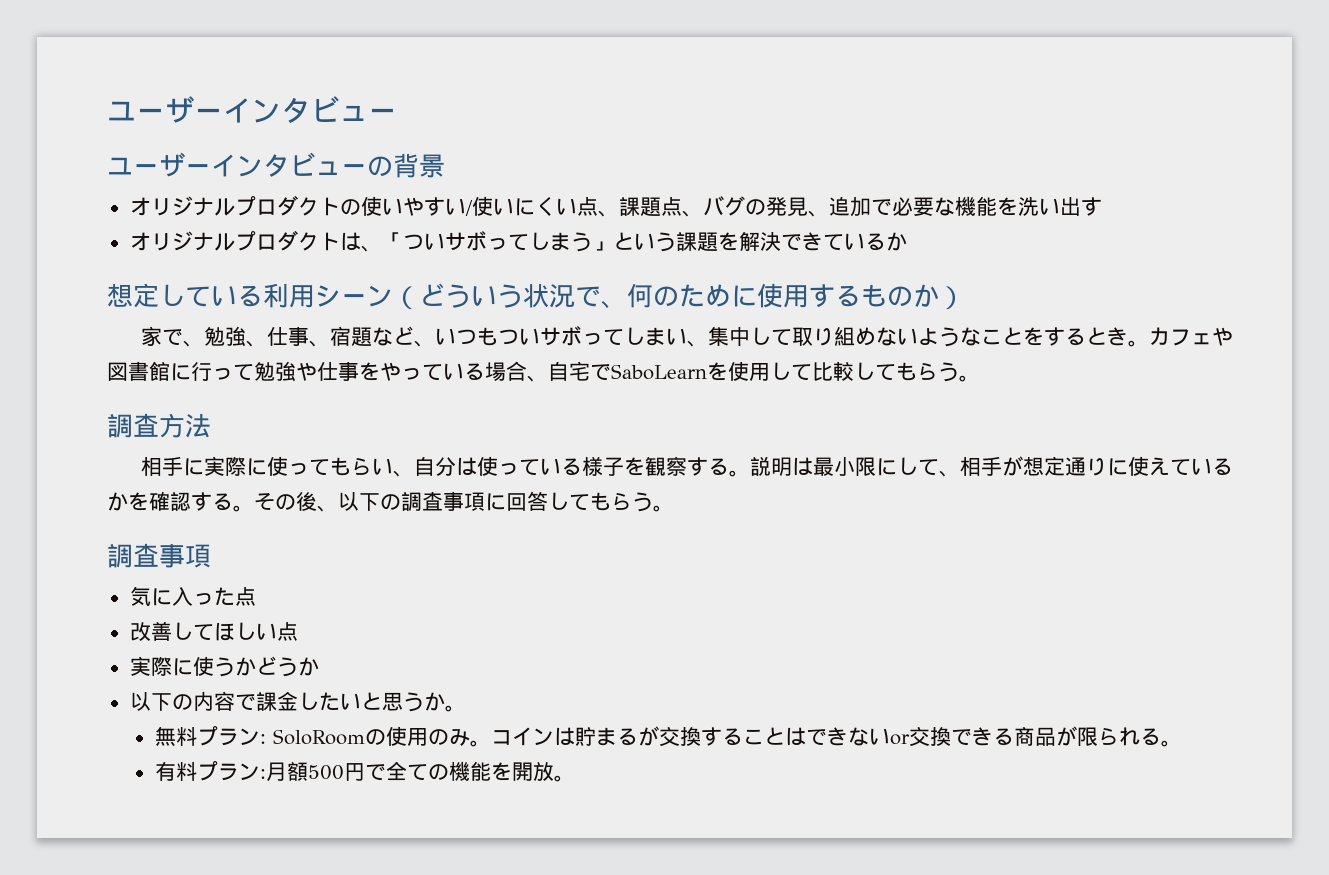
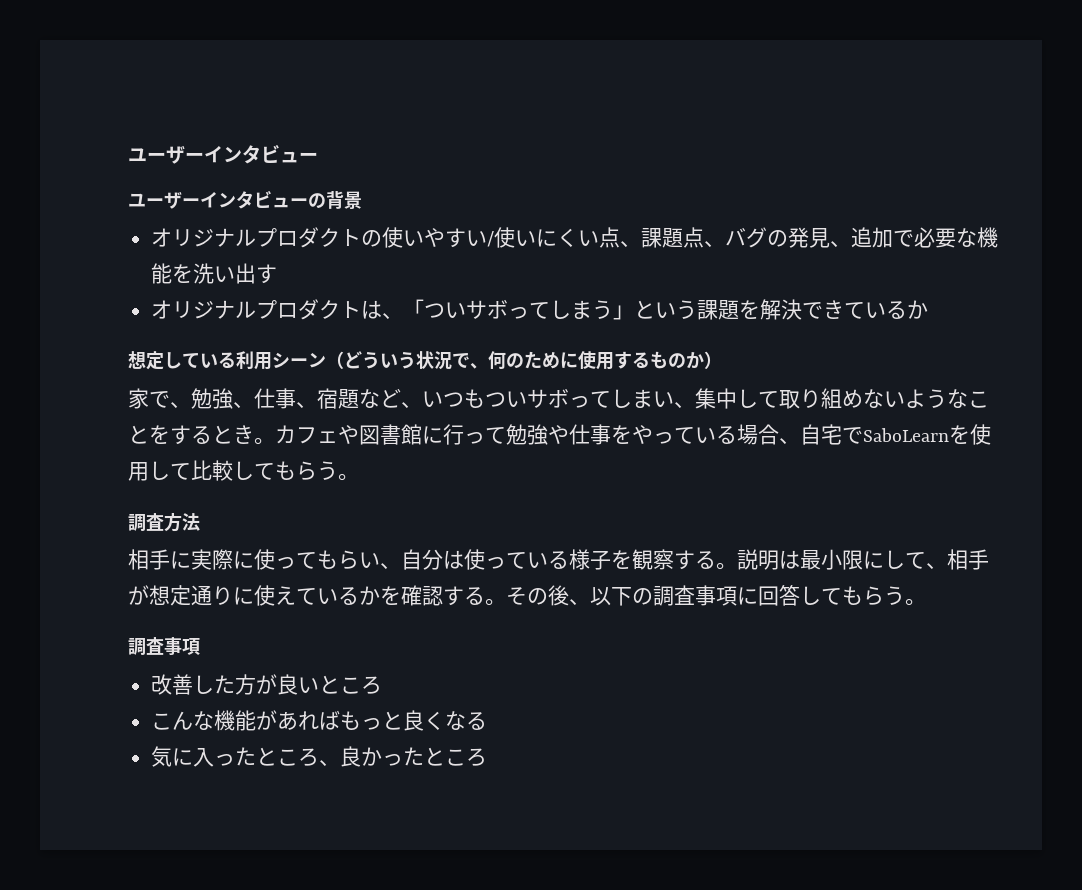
[129,586,256,607] [129,621,298,641] [129,656,319,677] [129,691,466,712] [154,726,1182,747] [154,761,575,782] 気に入った点 // 改善してほしい点 // 実際に使うかどうか // 以下の内容で課金したいと思うか。 // 無料プラン: SoloRoomの使用のみ。コインは貯まるが交換することはできないor交換できる商品が限られる。 // 有料プラン:月額500円で全ての機能を開放。 -> [151,674,383,695] [151,710,488,731] [151,746,488,767] 改善した方が良いところ // こんな機能があればもっと良くなる // 気に入ったところ、良かったところ

